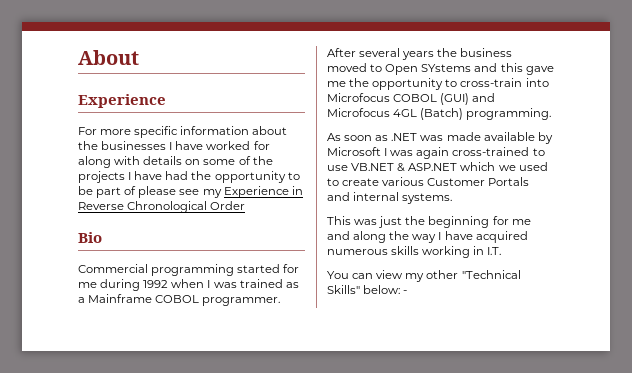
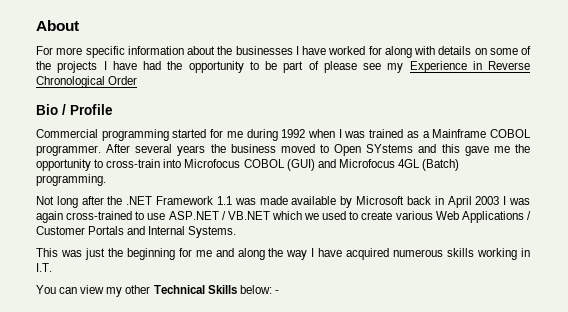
[78,94,166,108] // Experience -> (79, 25) none
(102, 237) none -> [62,104,113,115] / Profile
[327,133,418,141] As soon as .NET -> [36,196,232,208] Not long after the .NET Framework 1.1
(381, 151) none -> [406,196,500,208] back in April 2003
[351,163,458,172] VB.NET & ASP.NET -> [168,211,270,220] ASP.NET / VB.NET
(425, 181) none -> [435,211,531,223] Web Applications /
[353,192,453,204] internal systems. -> [148,226,237,238] Internal Systems.
[461,270,521,279] [327,285,360,294] "Technical Skills" -> [153,285,237,294] Technical Skills

